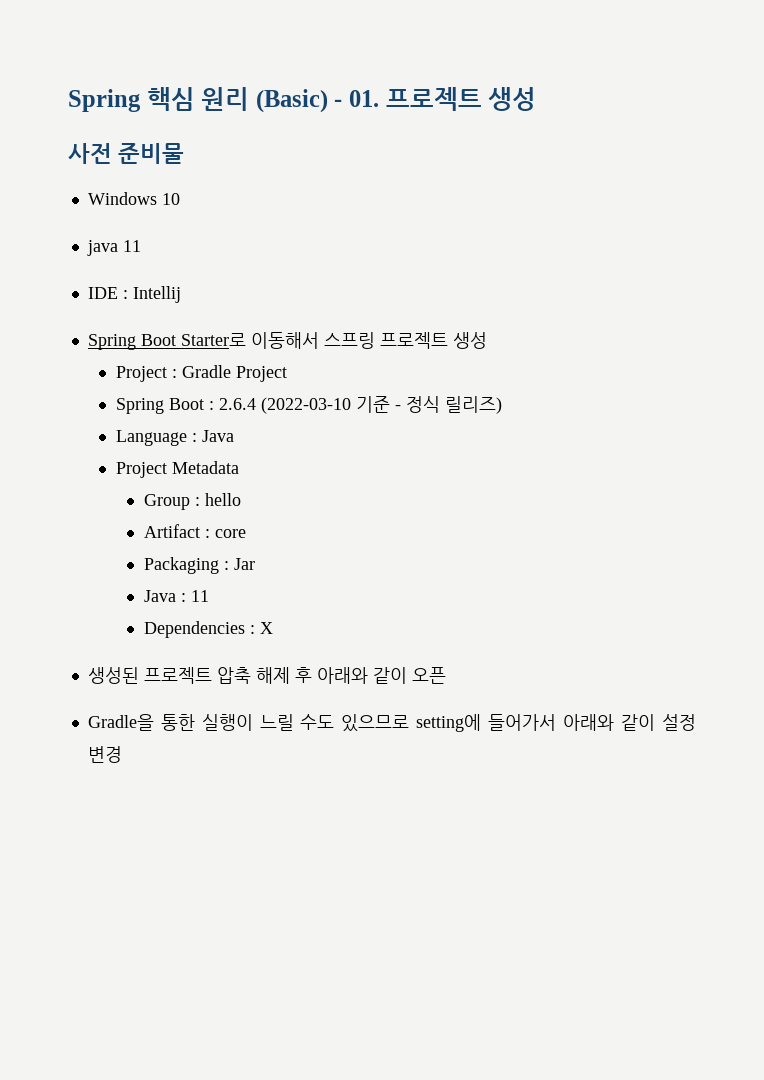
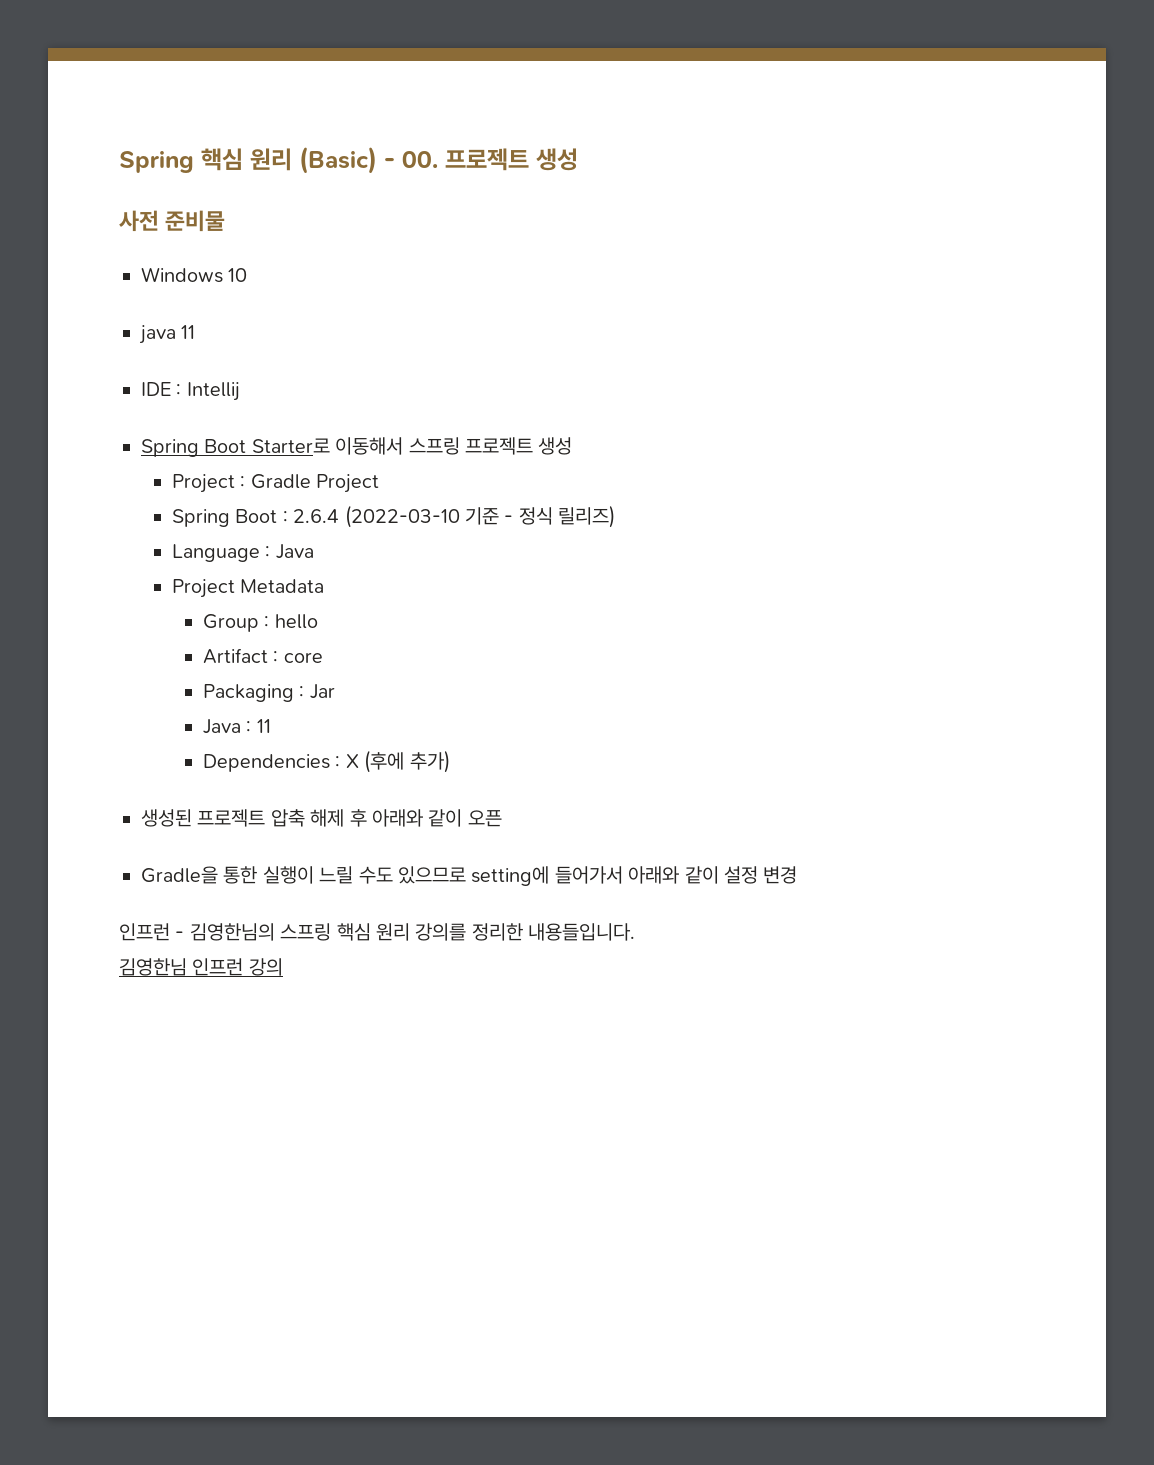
[349,90,380,107] 01. -> [402,151,438,168] 00.
(273, 628) none -> [364,750,450,773] (후에 추가)
(122, 754) none -> [119,923,636,941] [119,958,283,976] // 인프런 - 김영한님의 스프링 핵심 원리 강의를 정리한 내용들입니다. // 김영한님 인프런 강의

